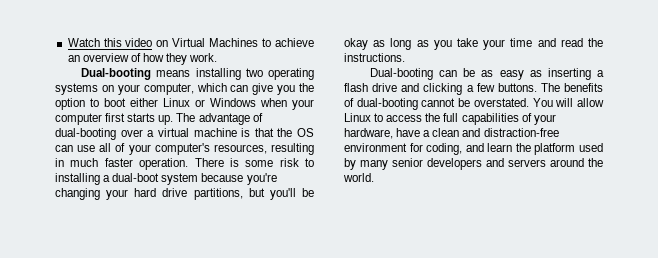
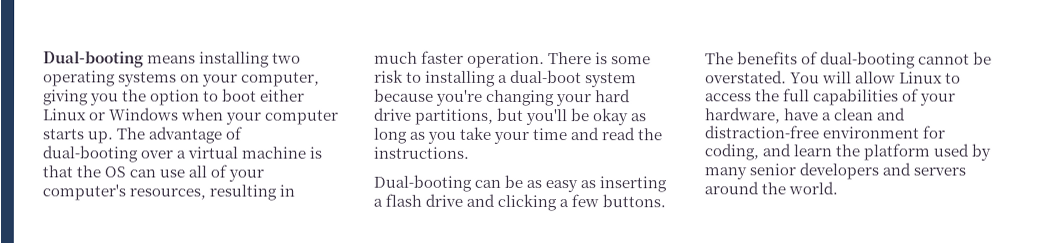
[67,38,314,47] [67,53,218,65] Watch this video on Virtual Machines to achieve an overview of how they work. // -> (43, 59) none
[196,83,274,95] which can give -> [43,89,89,106] giving
[105,113,126,122] first -> (340, 117) none

